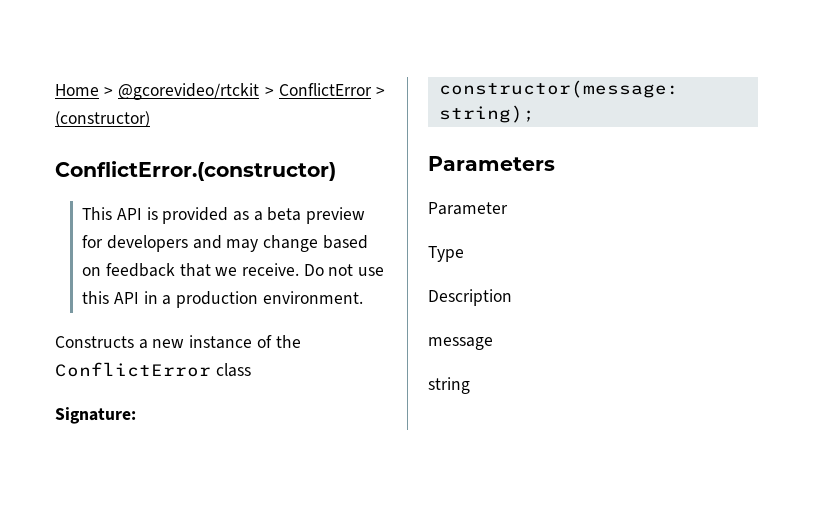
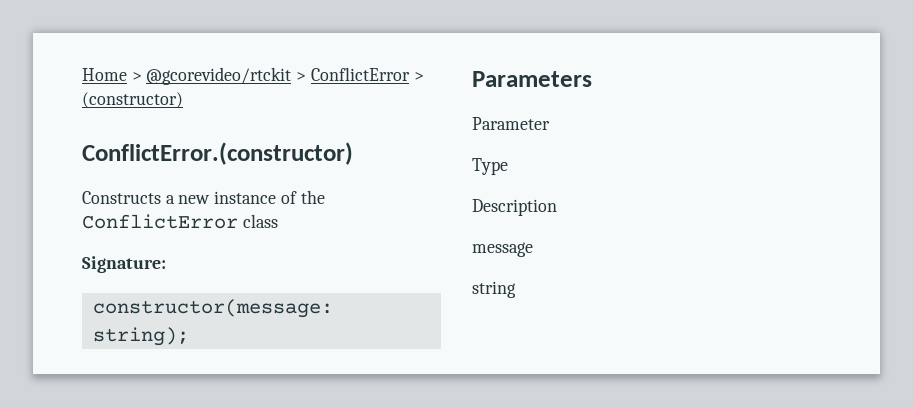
[82,207,366,224] [82,235,368,252] [82,263,385,277] [82,291,363,308] // This API is provided as a beta preview for developers and may change based on feedback that we receive. Do not use this API in a production environment. -> (353, 153) none

